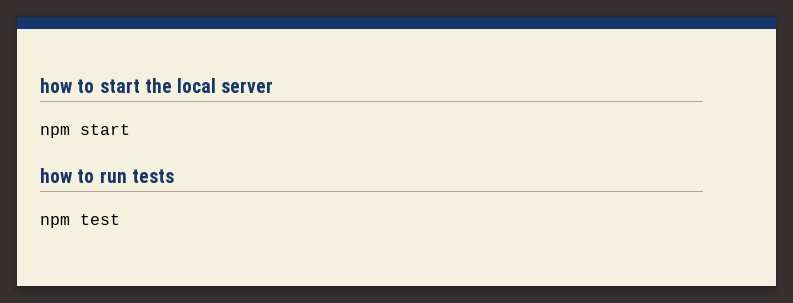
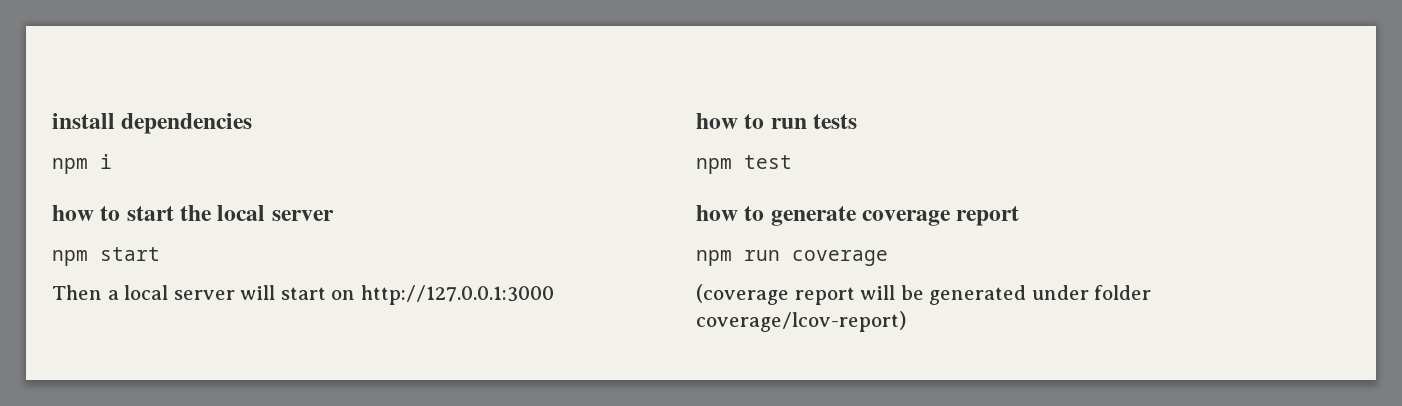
(40, 85) none -> [52,113,253,134] [52,154,112,174] install dependencies // npm i //
(130, 129) none -> [52,285,554,305] // Then a local server will start on http://127.0.0.1:3000
(120, 219) none -> [696,205,1020,226] [696,250,888,266] [696,284,1152,305] [696,311,906,332] // how to generate coverage report // npm run coverage // (coverage report will be generated under folder coverage/lcov-report)

